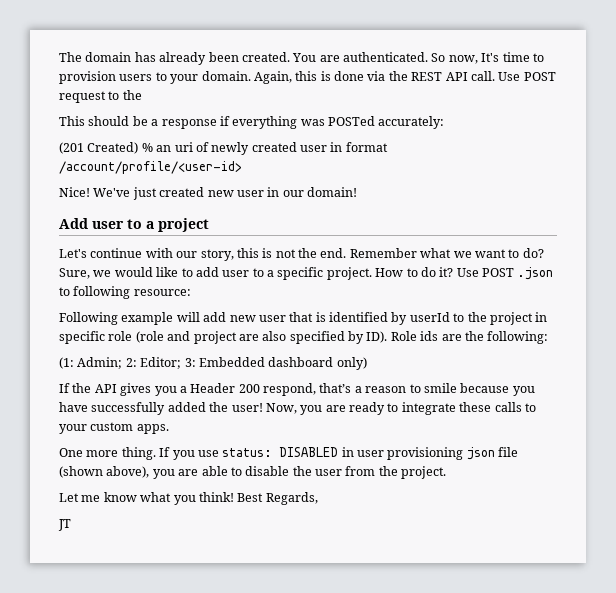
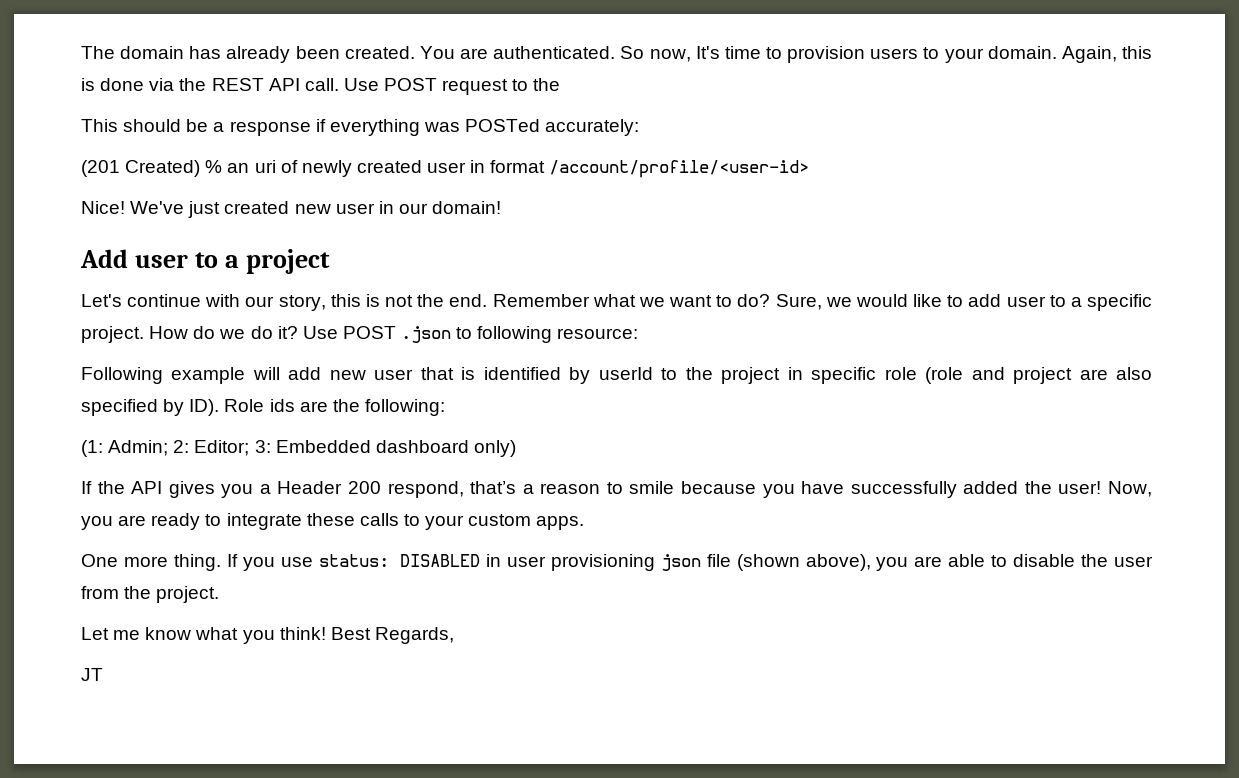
[406,268,418,277] to -> [193,326,246,339] do we

